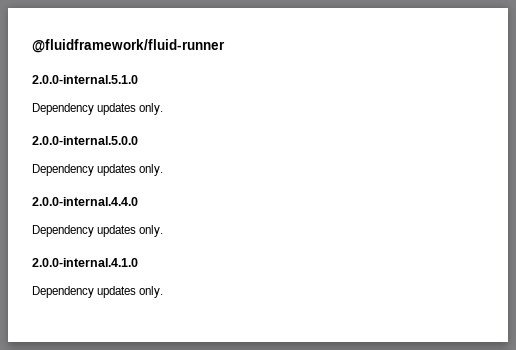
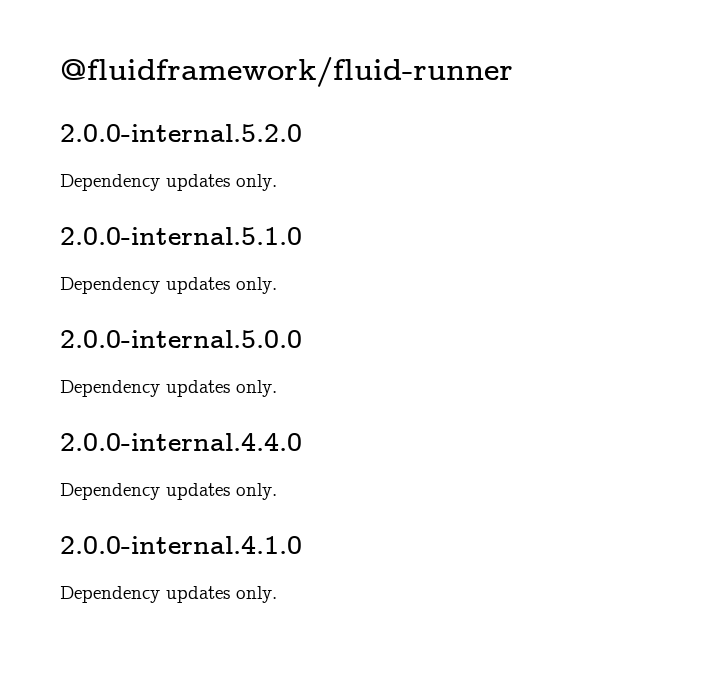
(225, 46) none -> [60,124,302,142] [60,174,277,191] // 2.0.0-internal.5.2.0 // Dependency updates only.

